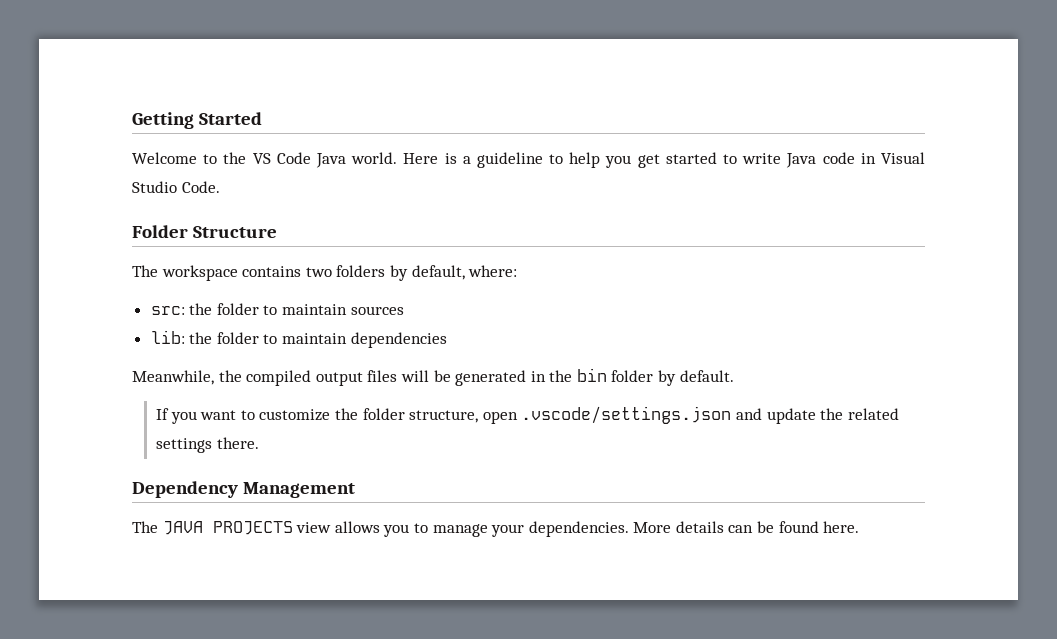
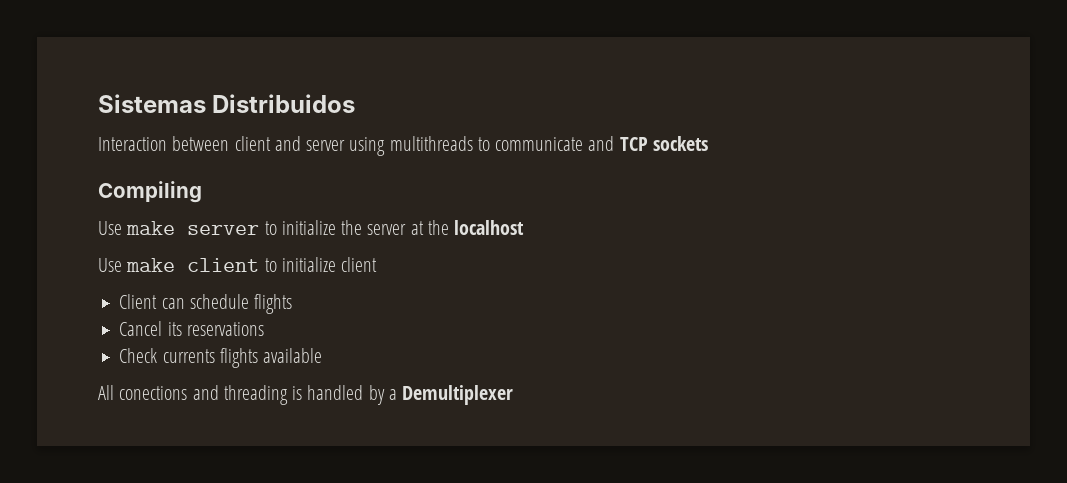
[132,112,262,129] [132,152,925,168] [132,181,220,193] [132,225,277,238] [132,265,518,281] [150,303,404,315] [150,330,447,348] [132,368,734,386] [156,406,899,424] [156,437,259,453] [132,481,355,498] [132,521,860,537] Getting Started // Welcome to the VS Code Java world. Here is a guideline to help you get started to write Java code in Visual Studio Code. // Folder Structure // The workspace contains two folders by default, where: // src: the folder to maintain sources // lib: the folder to maintain dependencies // Meanwhile, the compiled output files will be generated in the bin folder by default. // If you want to customize the folder structure, open .vscode/settings.json and update the related settings there. // Dependency Management // The JAVA PROJECTS view allows you to manage your dependencies. More details can be found here. -> [98,94,356,113] [98,136,708,156] [98,181,202,203] [98,220,525,235] [98,257,378,272] [119,294,293,314] [119,321,264,336] [119,348,323,368] [98,385,514,405] Sistemas Distribuidos // Interaction between client and server using multithreads to communicate and TCP sockets // Compiling // Use make server to initialize the server at the localhost // Use make client to initialize client // Client can schedule flights // Cancel its reservations // Check currents flights available // All conections and threading is handled by a Demultiplexer

